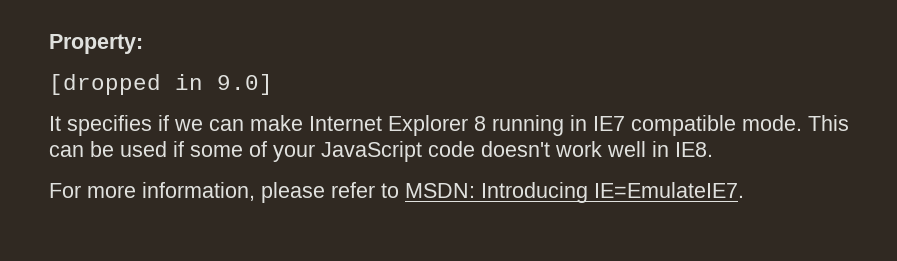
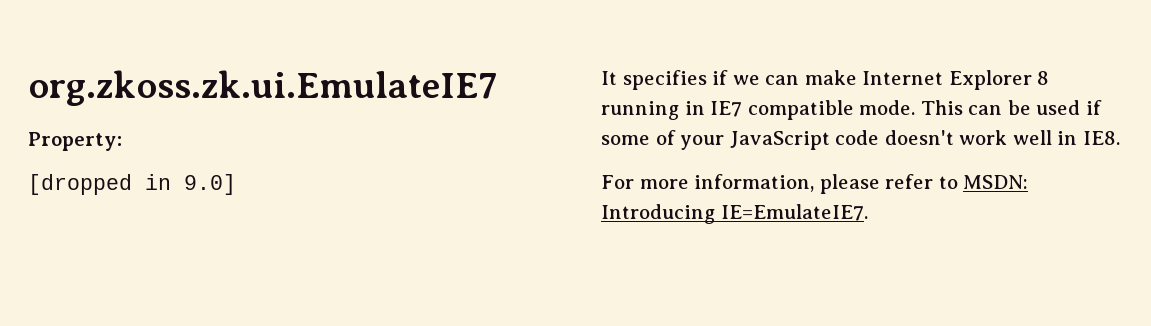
(49, 44) none -> [28,70,497,106] org.zkoss.zk.ui.EmulateIE7 //

